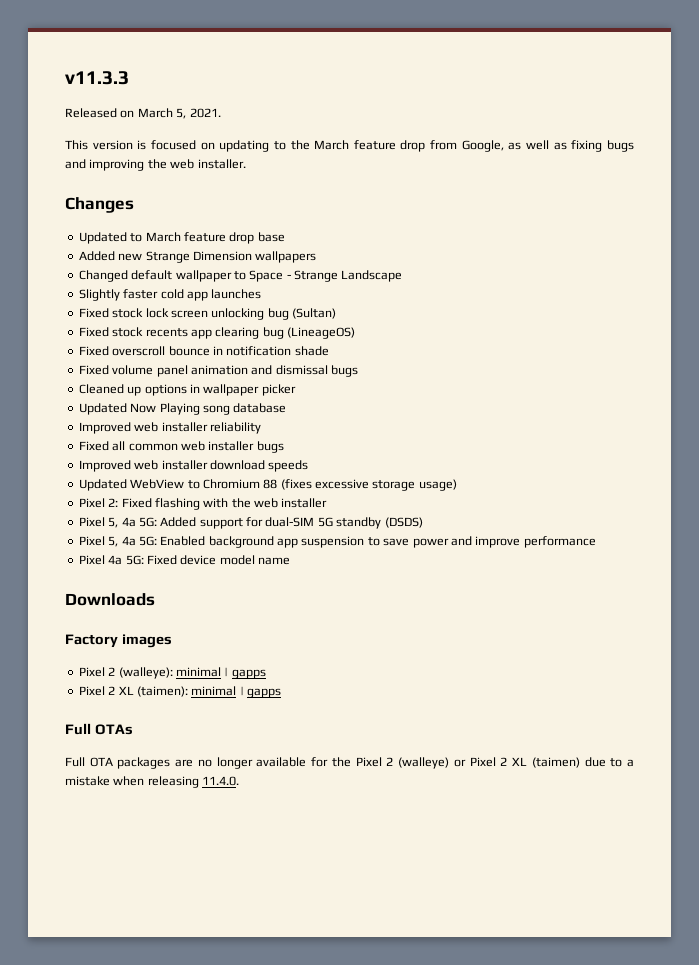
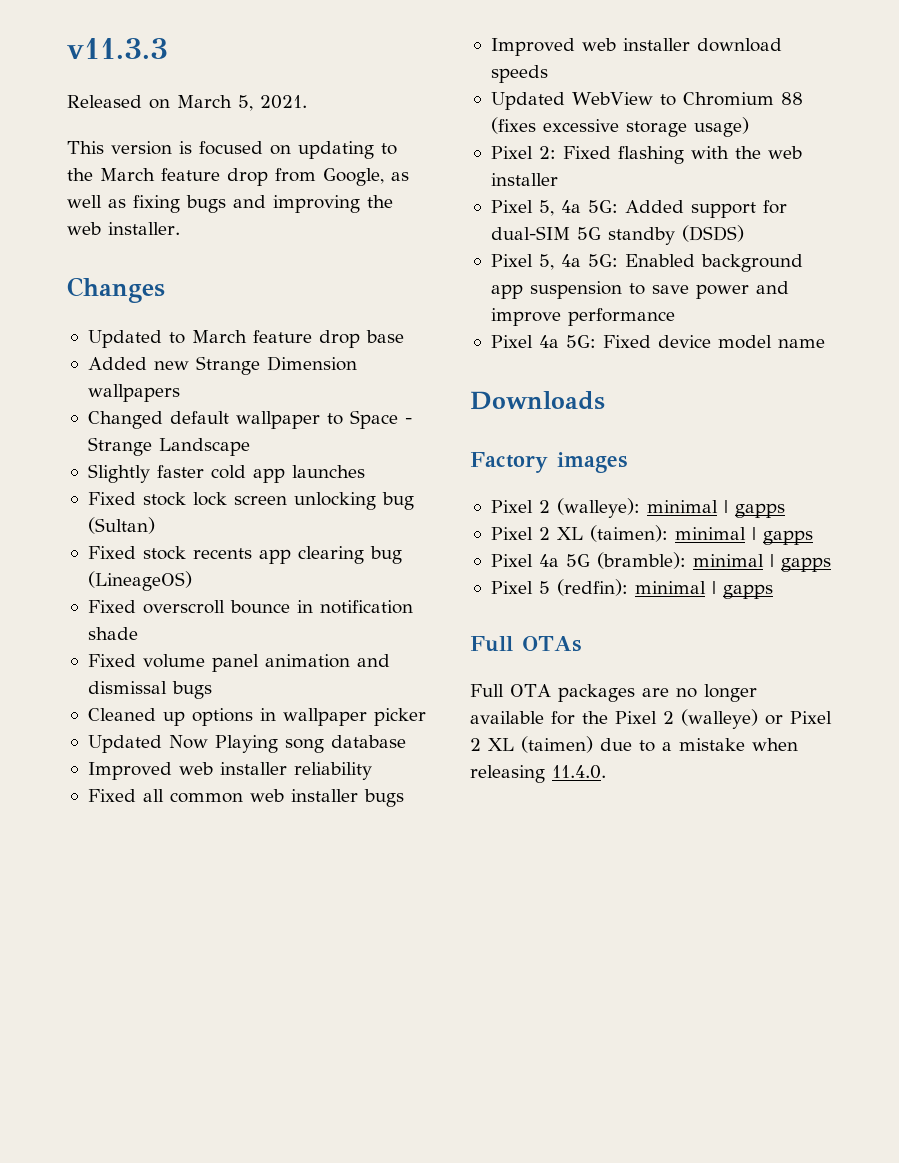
(281, 693) none -> [490,552,831,572] [490,579,773,599] // Pixel 4a 5G (bramble): minimal | gapps // Pixel 5 (redfin): minimal | gapps

